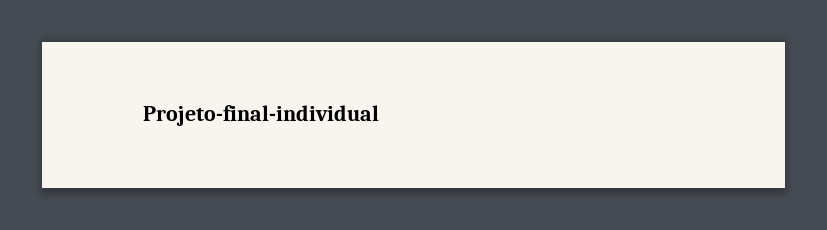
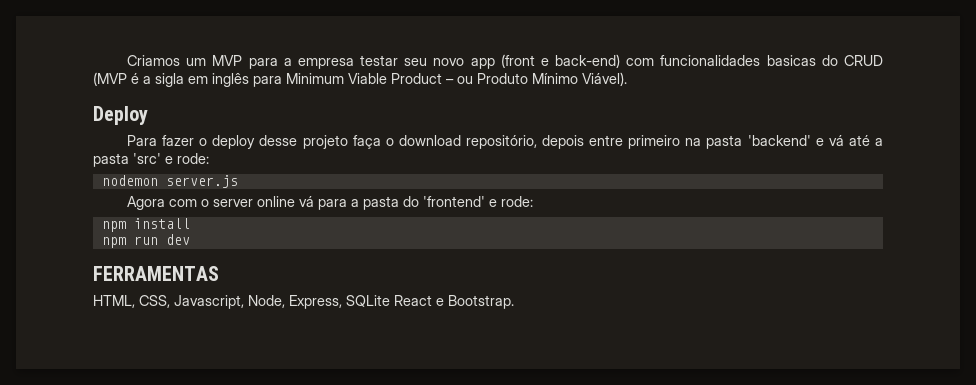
[143,105,379,126] Projeto-final-individual -> [127,54,883,69] [93,72,627,87] [93,106,148,125] [127,135,883,149] [93,153,209,167] [101,175,238,188] [127,196,534,210] [101,218,190,232] [101,234,190,248] [93,266,219,281] [93,295,514,309] Criamos um MVP para a empresa testar seu novo app (front e back-end) com funcionalidades basicas do CRUD (MVP é a sigla em inglês para Minimum Viable Product – ou Produto Mínimo Viável). // Deploy // Para fazer o deploy desse projeto faça o download repositório, depois entre primeiro na pasta 'backend' e vá até a pasta 'src' e rode: // nodemon server.js // Agora com o server online vá para a pasta do 'frontend' e rode: // npm install // npm run dev // FERRAMENTAS // HTML, CSS, Javascript, Node, Express, SQLite React e Bootstrap.

